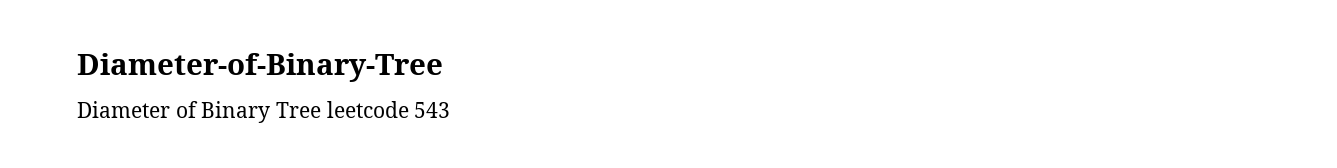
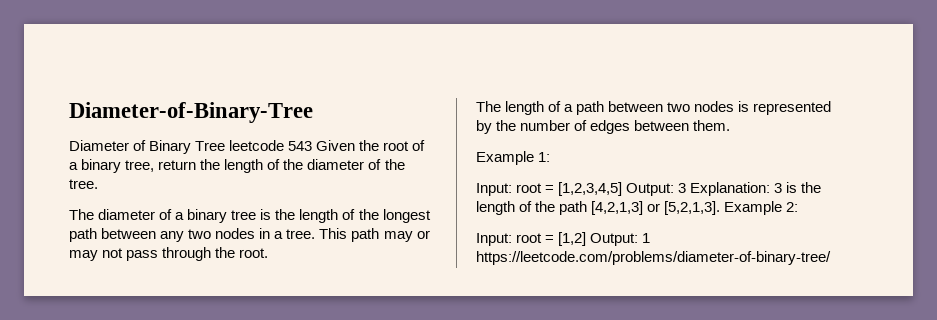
(451, 110) none -> [316,140,426,151] [69,159,405,173] [69,179,98,189] [69,209,431,223] [69,228,430,242] [69,247,269,261] [476,101,832,115] [476,120,731,134] [476,151,551,165] [476,182,822,196] [476,201,799,215] [476,232,651,246] [476,251,831,265] Given the root of a binary tree, return the length of the diameter of the tree. // The diameter of a binary tree is the length of the longest path between any two nodes in a tree. This path may or may not pass through the root. // The length of a path between two nodes is represented by the number of edges between them. // Example 1: // Input: root = [1,2,3,4,5] Output: 3 Explanation: 3 is the length of the path [4,2,1,3] or [5,2,1,3]. Example 2: // Input: root = [1,2] Output: 1 https://leetcode.com/problems/diameter-of-binary-tree/

